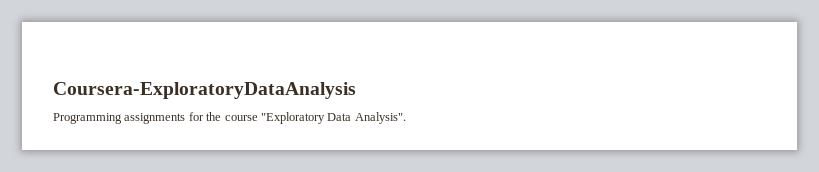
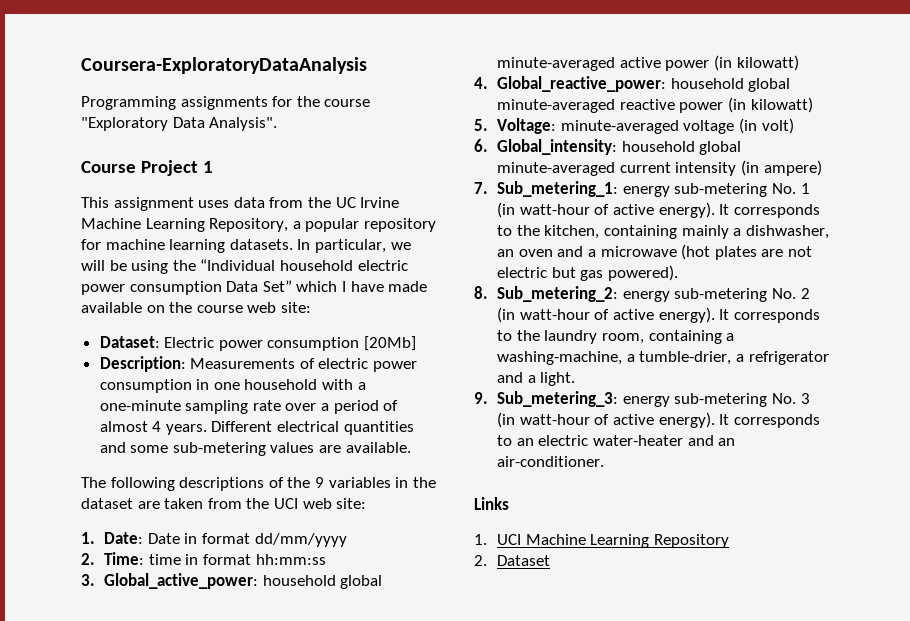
(406, 118) none -> [81,160,213,176] [81,197,400,211] [81,218,436,232] [81,239,411,253] [81,259,408,274] [81,280,428,295] [81,302,311,313] [99,336,417,351] [99,356,418,372] [99,379,366,393] [99,400,399,414] [99,421,414,435] [99,442,411,456] [81,477,436,491] [81,498,367,509] [81,532,347,547] [81,552,326,565] [81,573,383,589] [497,55,799,71] [474,76,791,92] [497,97,813,113] [474,118,794,134] [474,139,742,155] [497,160,822,176] [474,181,810,197] [497,202,820,218] [497,225,829,239] [497,244,812,260] [497,265,678,281] [474,286,810,302] [497,307,820,323] [497,330,735,344] [497,351,829,365] [497,372,576,386] [474,391,810,407] [497,412,820,428] [497,435,736,446] [497,456,605,467] [474,497,509,510] [474,534,729,548] [474,555,551,566] // Course Project 1 // This assignment uses data from the UC Irvine Machine Learning Repository, a popular repository for machine learning datasets. In particular, we will be using the “Individual household electric power consumption Data Set” which I have made available on the course web site: // Dataset: Electric power consumption [20Mb] // Description: Measurements of electric power consumption in one household with a one-minute sampling rate over a period of almost 4 years. Different electrical quantities and some sub-metering values are available. // The following descriptions of the 9 variables in the dataset are taken from the UCI web site: // 1. Date: Date in format dd/mm/yyyy // 2. Time: time in format hh:mm:ss // 3. Global_active_power: household global minute-averaged active power (in kilowatt) // 4. Global_reactive_power: household global minute-averaged reactive power (in kilowatt) // 5. Voltage: minute-averaged voltage (in volt) // 6. Global_intensity: household global minute-averaged current intensity (in ampere) // 7. Sub_metering_1: energy sub-metering No. 1 (in watt-hour of active energy). It corresponds to the kitchen, containing mainly a dishwasher, an oven and a microwave (hot plates are not electric but gas powered). // 8. Sub_metering_2: energy sub-metering No. 2 (in watt-hour of active energy). It corresponds to the laundry room, containing a washing-machine, a tumble-drier, a refrigerator and a light. // 9. Sub_metering_3: energy sub-metering No. 3 (in watt-hour of active energy). It corresponds to an electric water-heater and an air-conditioner. // Links // 1. UCI Machine Learning Repository // 2. Dataset

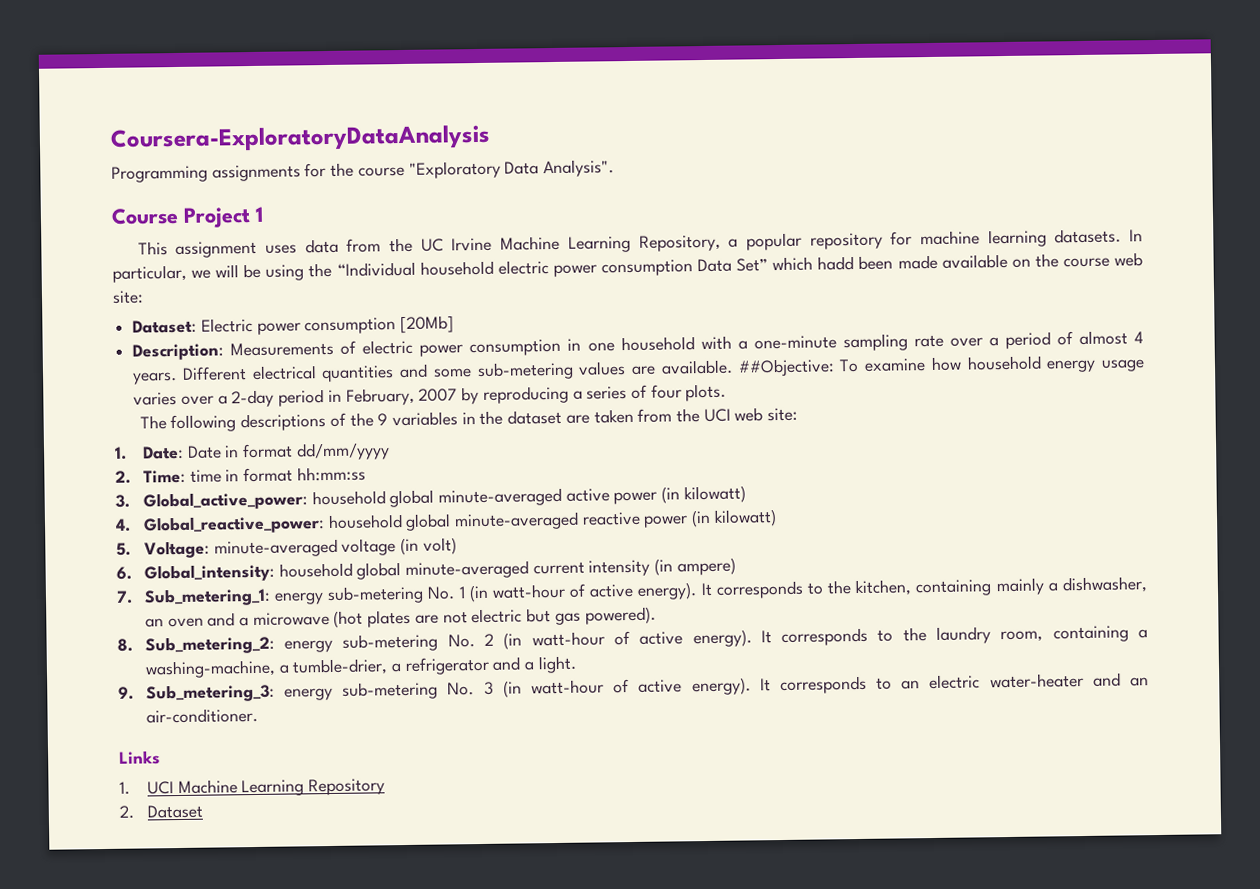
[341,281,384,292] I have -> [817,255,894,271] hadd been
(411, 447) none -> [737,355,1145,377] [133,383,727,408] ##Objective: To examine how household energy usage varies over a 2-day period in February, 2007 by reproducing a series of four plots.

